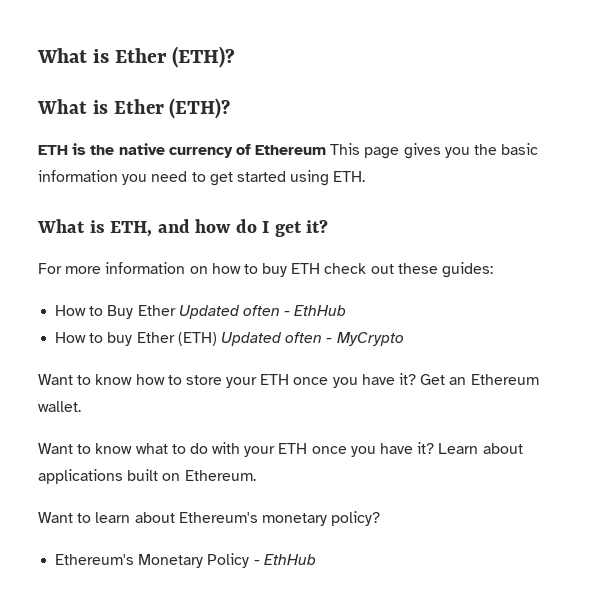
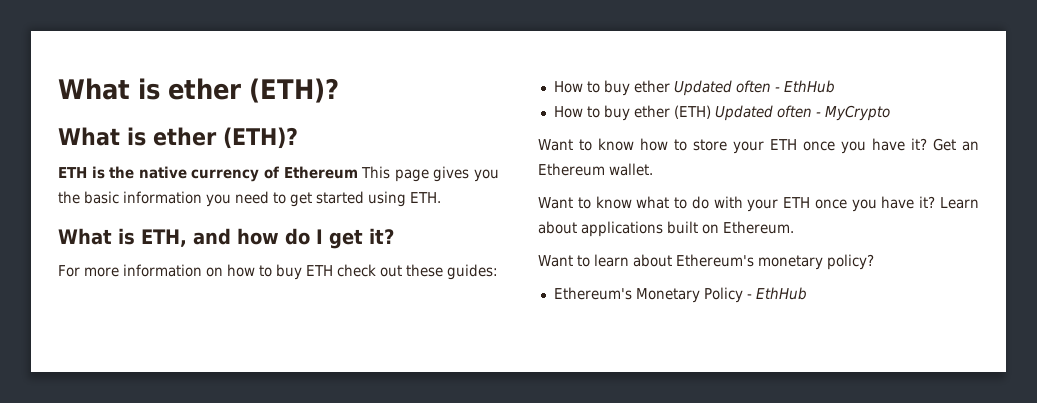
[37,48,168,63] What is Ether -> [58,78,241,100] What is ether
[113,99,164,114] Ether -> [153,127,217,146] ether
[107,305,176,319] Buy Ether -> [603,80,670,96] buy ether
[136,332,175,343] Ether -> [633,105,670,118] ether

